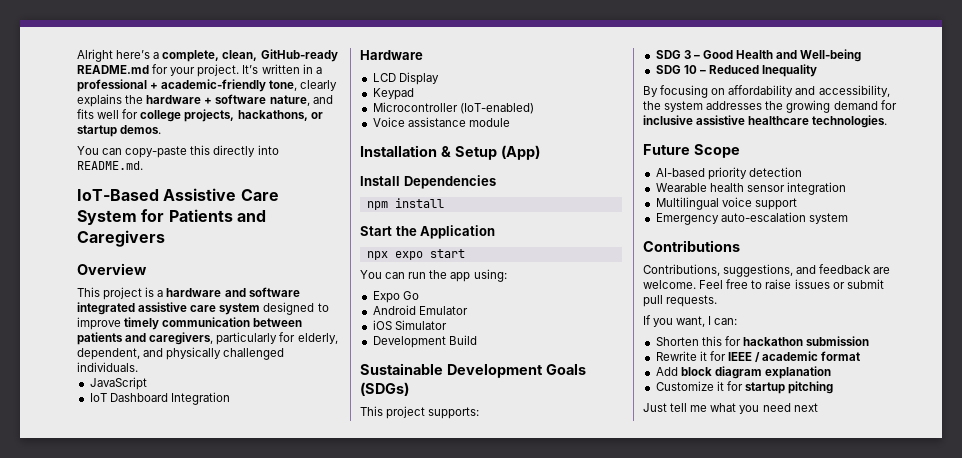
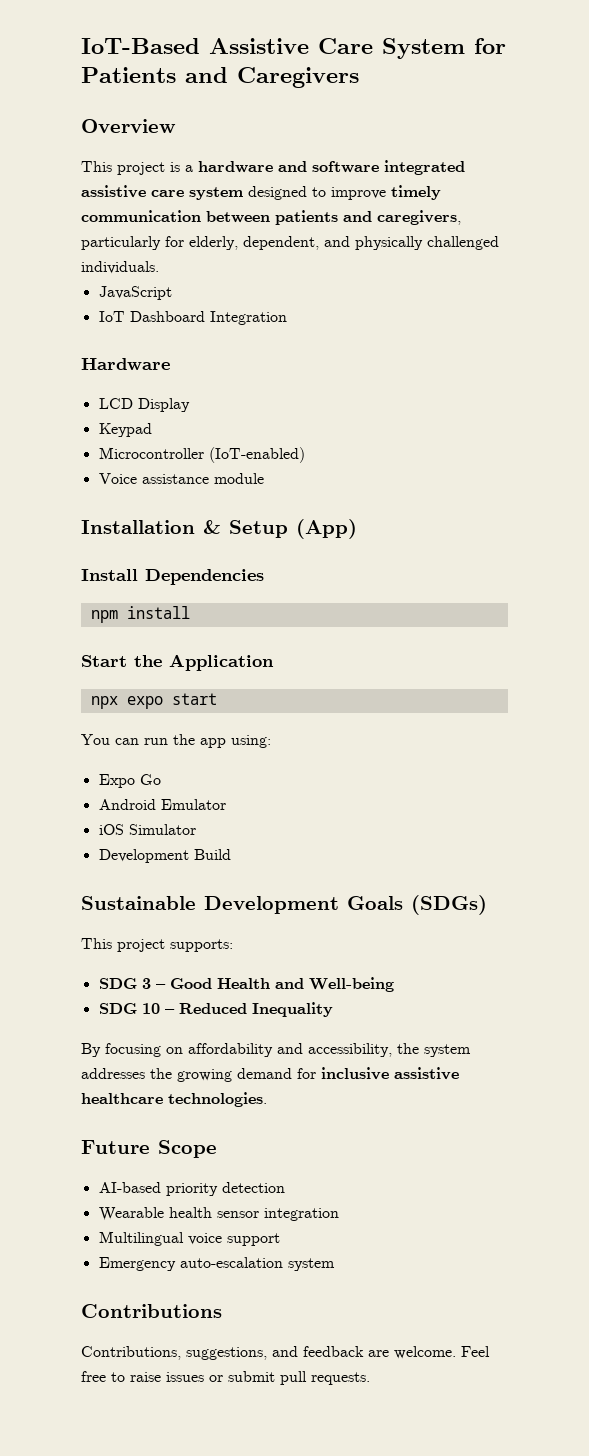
[77,49,338,62] [77,64,322,77] [77,79,338,92] [77,94,333,107] [77,109,323,122] [77,125,162,137] [77,145,279,158] [77,161,143,170] Alright here’s a complete, clean, GitHub-ready README.md for your project. It’s written in a professional + academic-friendly tone, clearly explains the hardware + software nature, and fits well for college projects, hackathons, or startup demos. // You can copy-paste this directly into README.md. // -> (81, 46) none
[643,315,738,327] [655,336,870,346] [655,351,861,363] [655,366,831,379] [655,381,834,394] [643,403,818,414] // If you want, I can: // Shorten this for hackathon submission // Rewrite it for IEEE / academic format // Add block diagram explanation // Customize it for startup pitching // Just tell me what you need next -> (370, 1378) none

